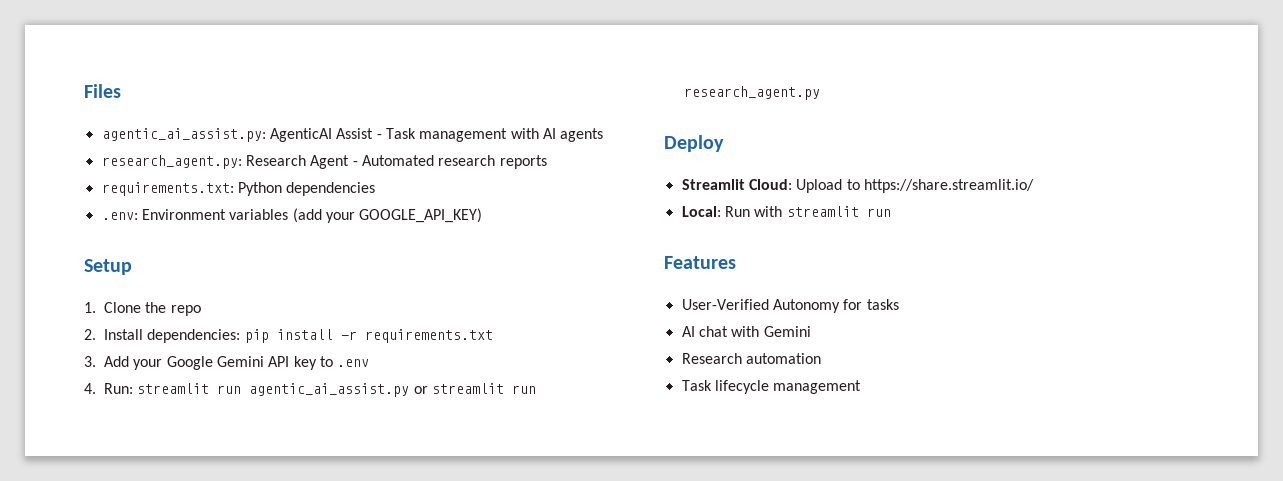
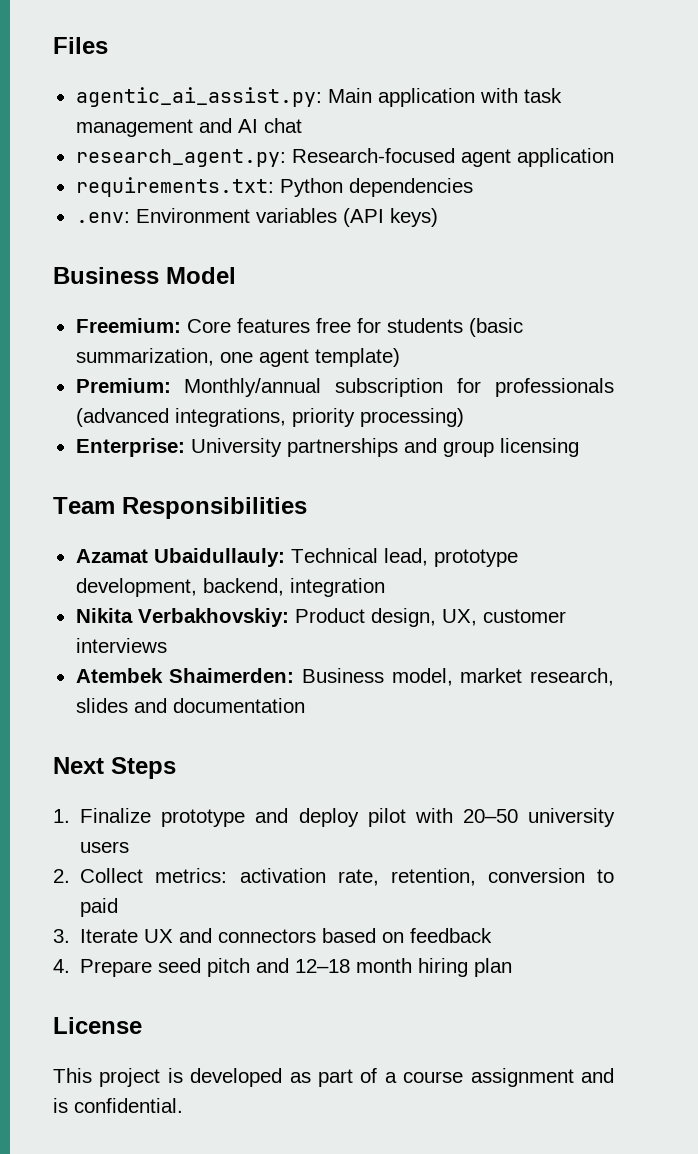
[269,128,604,142] [101,155,547,169] AgenticAI Assist - Task management with AI agents // research_agent.py: Research Agent - Automated research reports -> [327,88,562,107] [75,118,302,137] [75,148,614,167] Main application with task management and AI chat // research_agent.py: Research-focused agent application
[292,208,483,223] [84,259,132,275] [84,302,201,316] [84,329,493,343] [84,356,370,370] [84,383,536,397] [684,86,820,100] [664,135,724,152] [681,179,1034,193] [681,206,891,217] [664,256,736,269] [681,299,899,313] [681,326,811,337] [681,353,821,364] [681,380,862,394] (add your GOOGLE_API_KEY) // Setup // 1. Clone the repo // 2. Install dependencies: pip install -r requirements.txt // 3. Add your Google Gemini API key to .env // 4. Run: streamlit run agentic_ai_assist.py or streamlit run research_agent.py // Deploy // Streamlit Cloud: Upload to https://share.streamlit.io/ // Local: Run with streamlit run // Features // User-Verified Autonomy for tasks // AI chat with Gemini // Research automation // Task lifecycle management -> [342,208,438,227] [53,267,236,284] [75,318,523,337] [75,348,400,367] [75,378,614,397] [75,408,464,427] [75,438,579,457] [53,497,307,519] [75,548,518,567] [75,578,385,597] [75,608,566,627] [75,638,167,653] [75,668,614,686] [75,698,305,713] [53,757,176,779] [53,808,615,827] [80,841,130,853] [53,868,614,886] [80,898,119,917] [53,928,493,943] [53,958,513,977] [53,1017,142,1034] [53,1068,614,1087] [53,1098,183,1113] (API keys) // Business Model // Freemium: Core features free for students (basic summarization, one agent template) // Premium: Monthly/annual subscription for professionals (advanced integrations, priority processing) // Enterprise: University partnerships and group licensing // Team Responsibilities // Azamat Ubaidullauly: Technical lead, prototype development, backend, integration // Nikita Verbakhovskiy: Product design, UX, customer interviews // Atembek Shaimerden: Business model, market research, slides and documentation // Next Steps // 1. Finalize prototype and deploy pilot with 20–50 university users // 2. Collect metrics: activation rate, retention, conversion to paid // 3. Iterate UX and connectors based on feedback // 4. Prepare seed pitch and 12–18 month hiring plan // License // This project is developed as part of a course assignment and is confidential.

